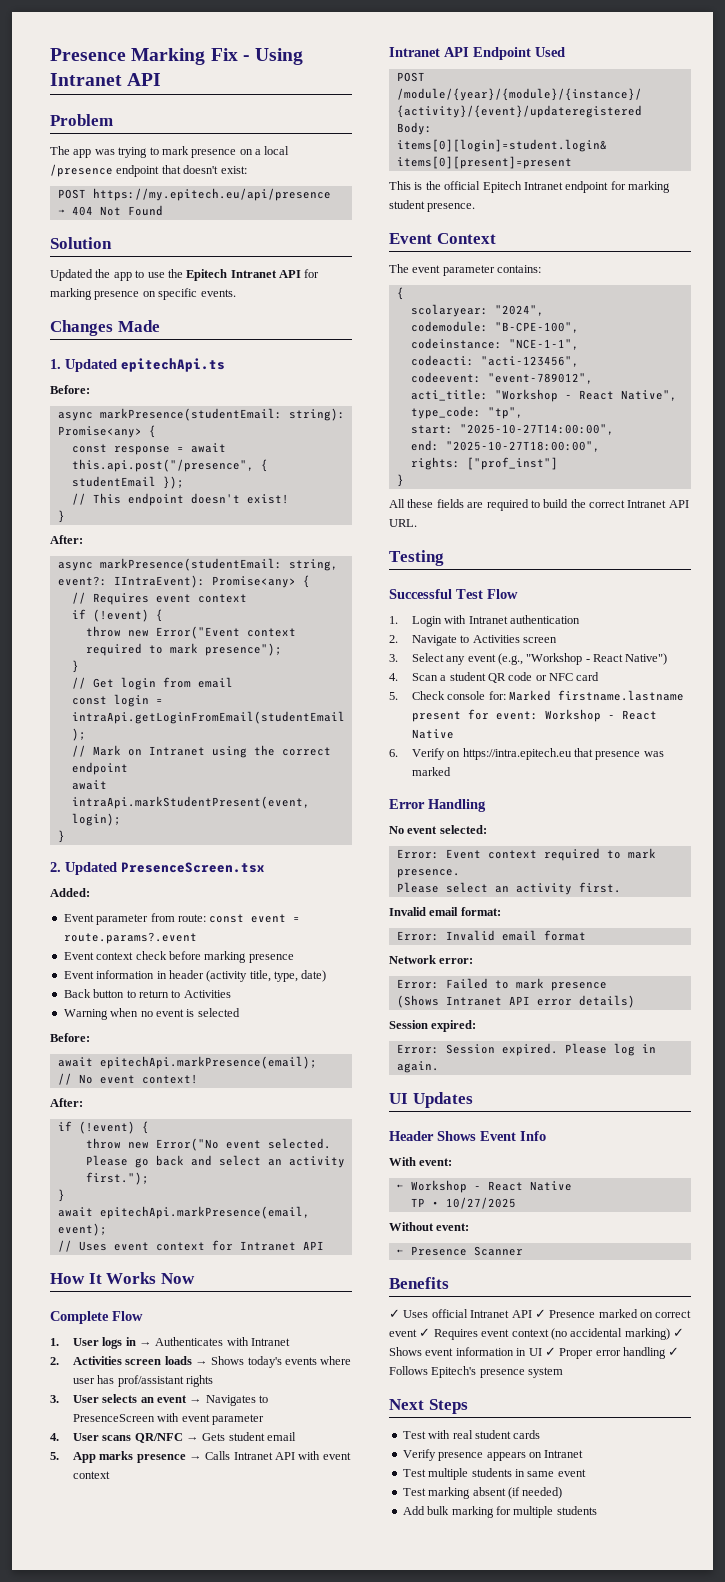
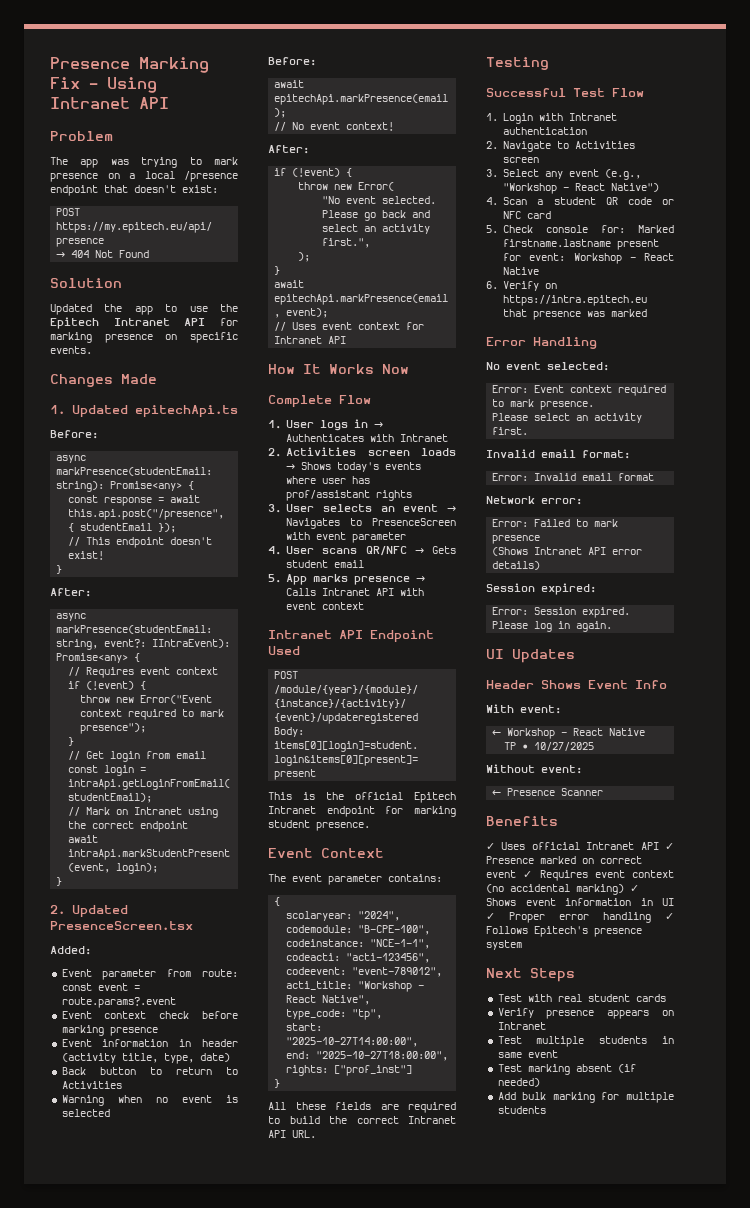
[155,1138,219,1151] Error("No -> [358,182,395,191] [322,196,341,204] Error( // "No
[85,1172,149,1185] first."); -> [322,238,371,248] [298,252,311,262] first.", // );

